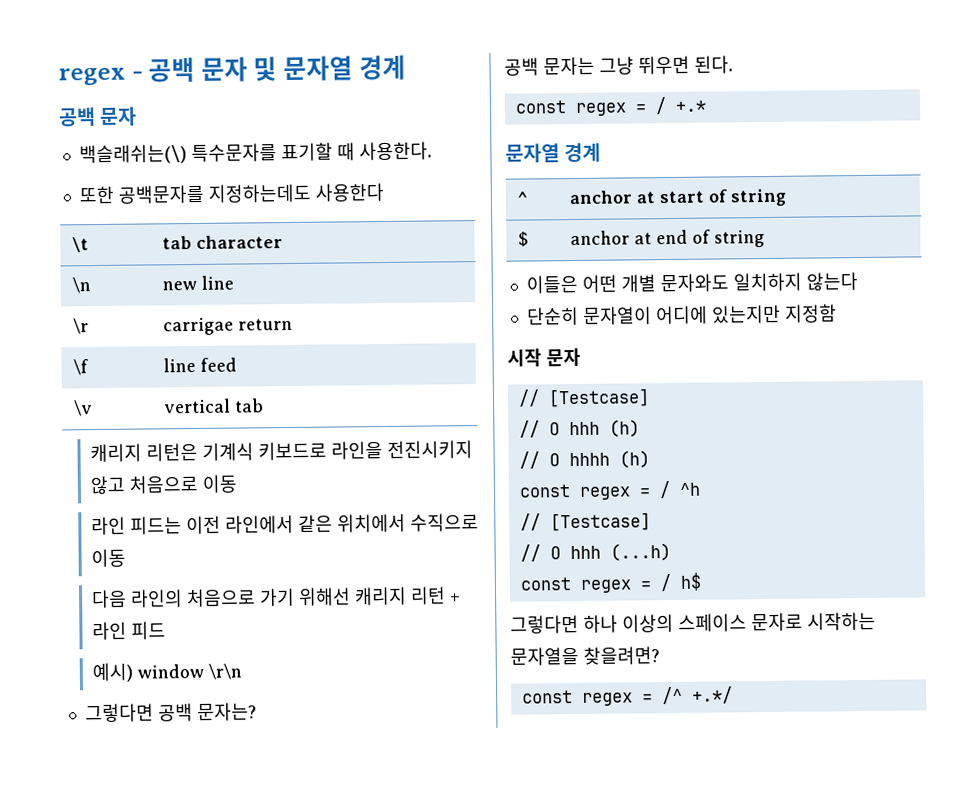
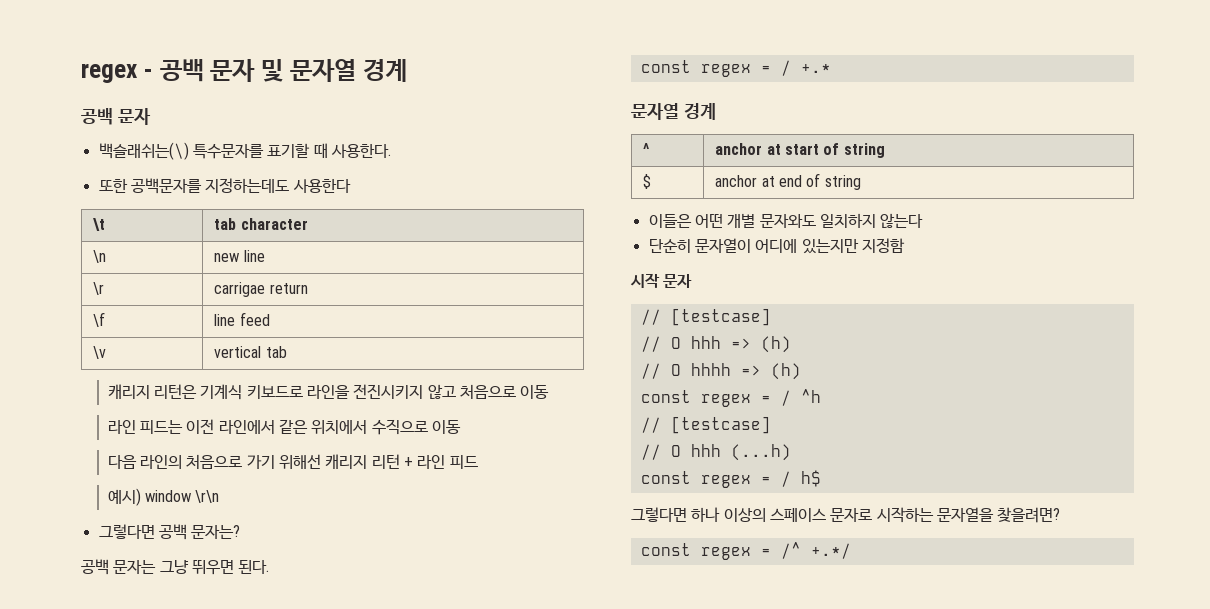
[547,388,650,408] [518,420,600,438] [Testcase] // // O hhh -> [670,308,771,326] [640,336,751,352] [testcase] // // O hhh =>
(610, 459) none -> [740,365,761,376] =>
[549,512,651,532] [Testcase] -> [670,416,771,434] [testcase]

